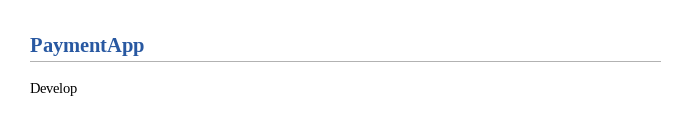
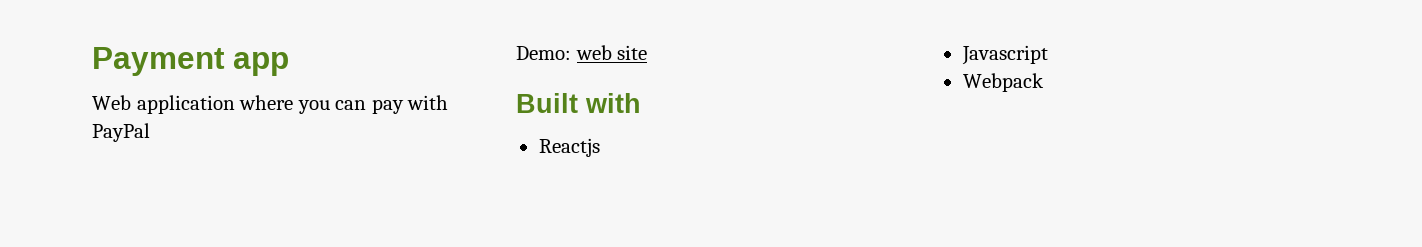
[30,38,144,56] [30,83,77,96] PaymentApp // Develop -> [92,47,289,76] [92,95,449,114] [92,123,150,142] [516,45,648,60] [516,93,641,113] [538,138,600,157] [961,45,1048,65] [962,73,1044,92] Payment app // Web application where you can pay with PayPal // Demo: web site // Built with // Reactjs // Javascript // Webpack

